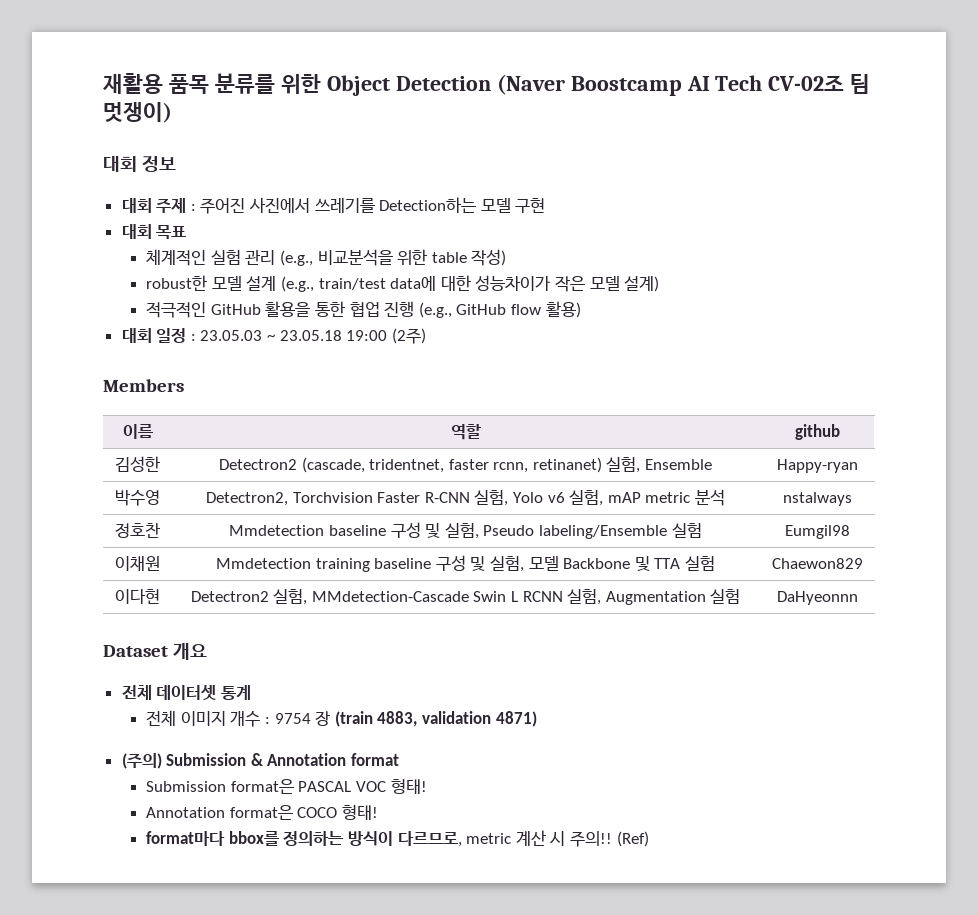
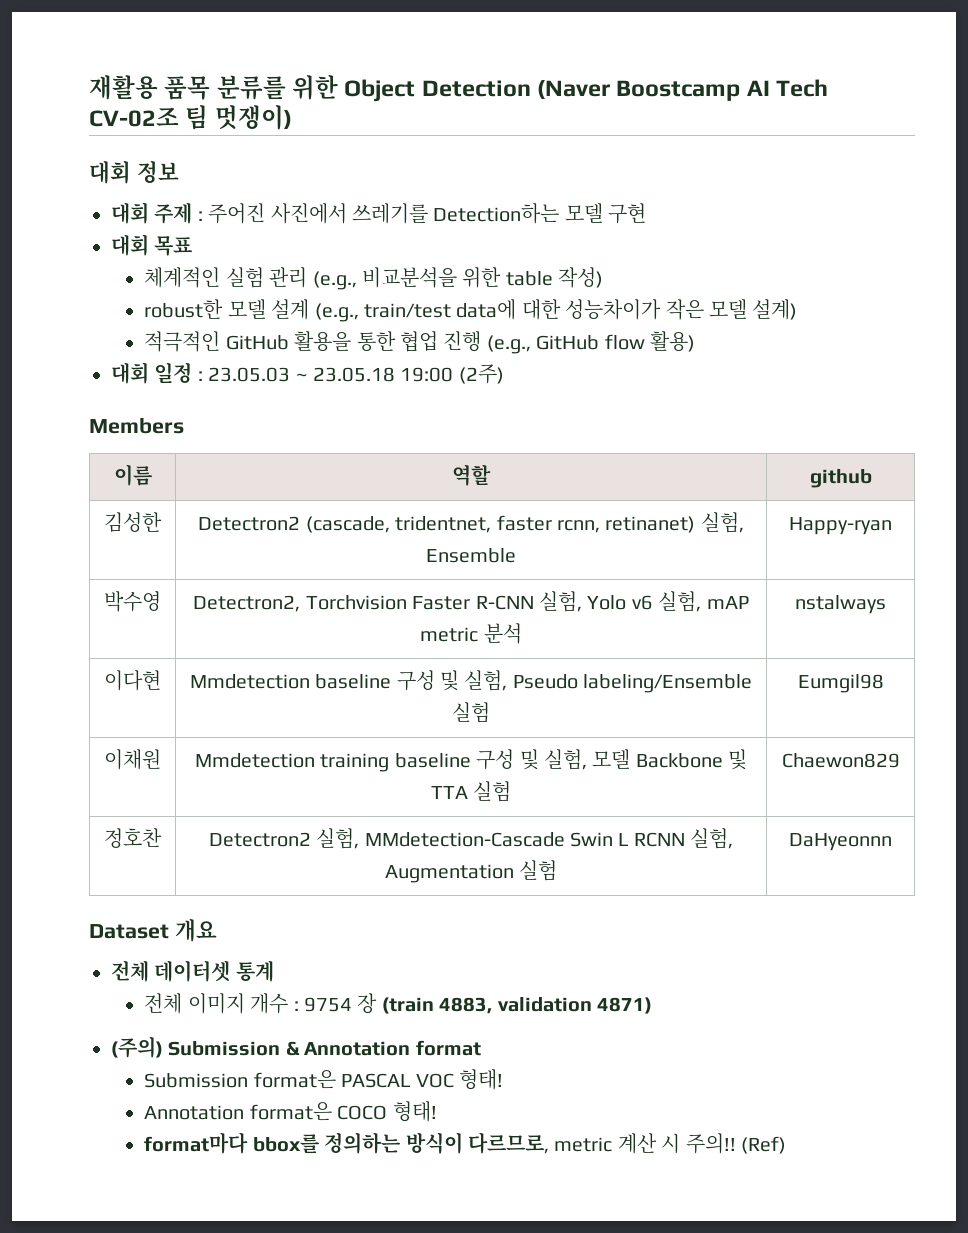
[115,523,160,538] 정호찬 -> [104,670,161,691] 이다현
[115,589,160,604] 이다현 -> [104,828,162,848] 정호찬

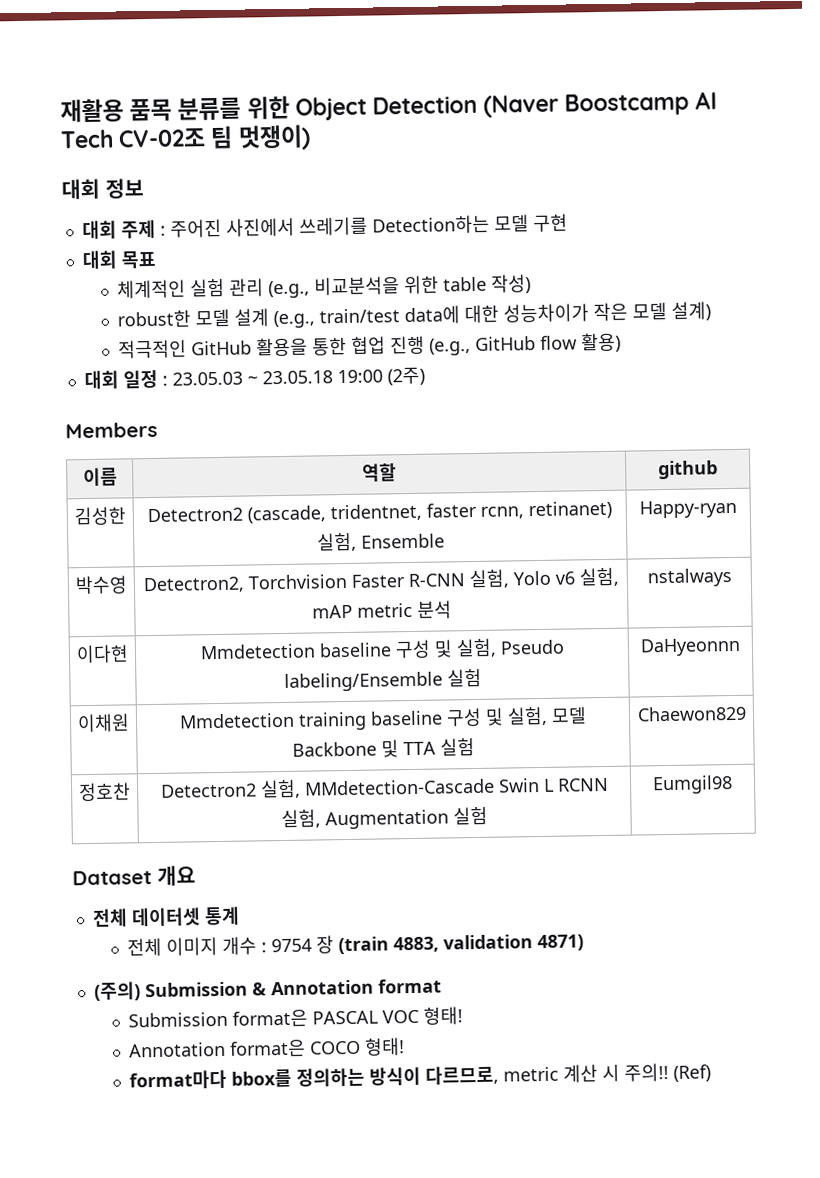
[797,674,884,693] Eumgil98 -> [640,637,741,657] DaHyeonnn
[789,833,892,851] DaHyeonnn -> [652,775,733,795] Eumgil98

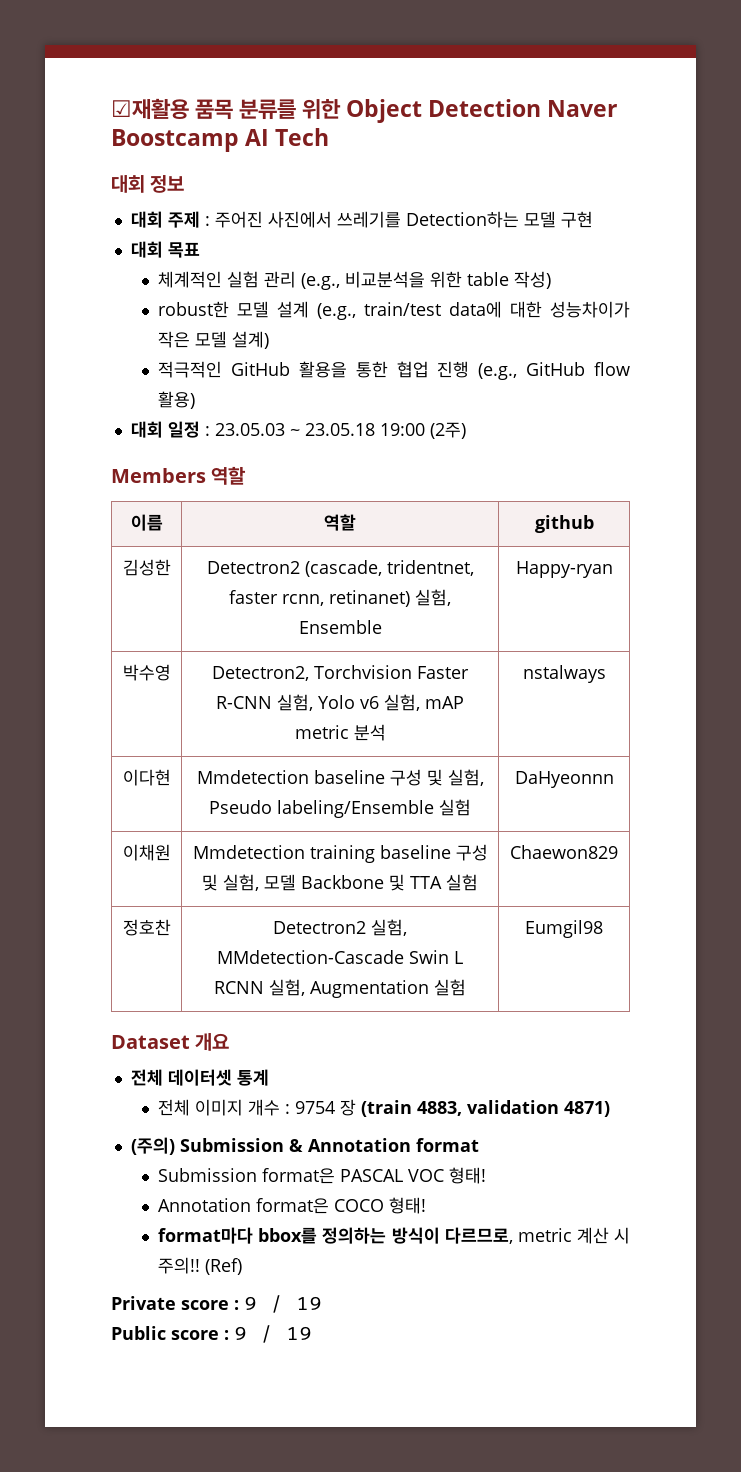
[60,98,124,123] 재활용 -> [111,98,189,120] ☑재활용
[483,94,560,118] (Naver -> [547,100,618,117] Naver
[118,124,311,151] CV-02조 팀 멋쟁이) -> (330, 137) none
(158, 430) none -> [211,466,247,485] 역할
(712, 1073) none -> [111,1295,322,1313] [111,1325,312,1343] // Private score : 9 / 19 // Public score : 9 / 19

